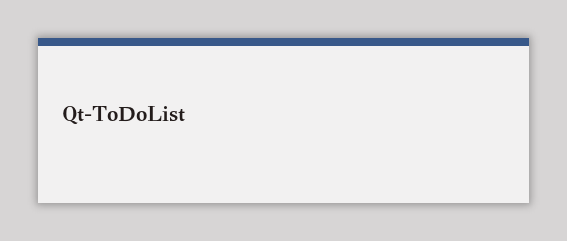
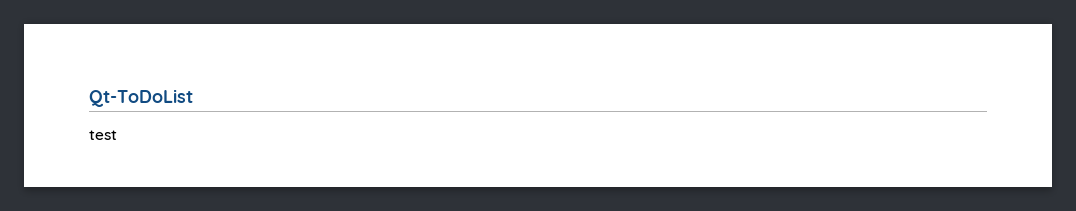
(185, 115) none -> [89,130,117,140] // test

